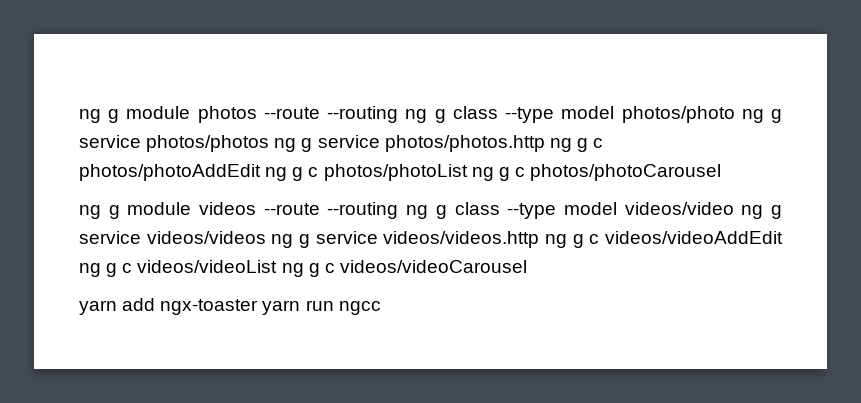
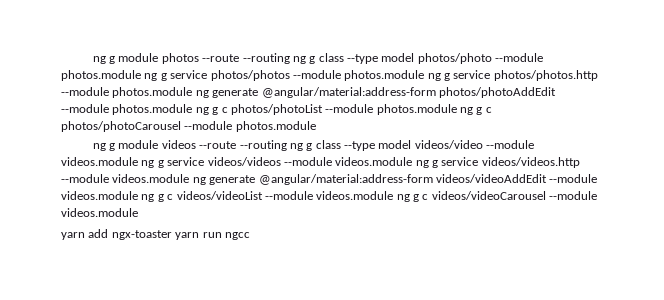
(735, 114) none -> [495,53,544,62] [61,70,141,81] --module photos.module
(270, 143) none -> [292,70,425,81] --module photos.module
[549,138,604,152] [79,164,261,181] ng g c photos/photoAddEdit -> [61,87,556,98] [61,104,193,115] --module photos.module ng generate @angular/material:address-form photos/photoAddEdit --module photos.module
(468, 172) none -> [325,104,457,115] --module photos.module
(722, 172) none -> [184,121,316,132] --module photos.module
(734, 208) none -> [486,140,535,149] [61,157,138,166] --module videos.module
(266, 237) none -> [283,157,413,166] --module videos.module
[545,231,784,248] ng g c videos/videoAddEdit -> [61,174,598,185] [61,191,138,200] --module videos.module ng generate @angular/material:address-form videos/videoAddEdit --module videos.module
(278, 266) none -> [264,191,394,200] --module videos.module
(527, 266) none -> [549,191,598,200] [61,208,138,217] --module videos.module

